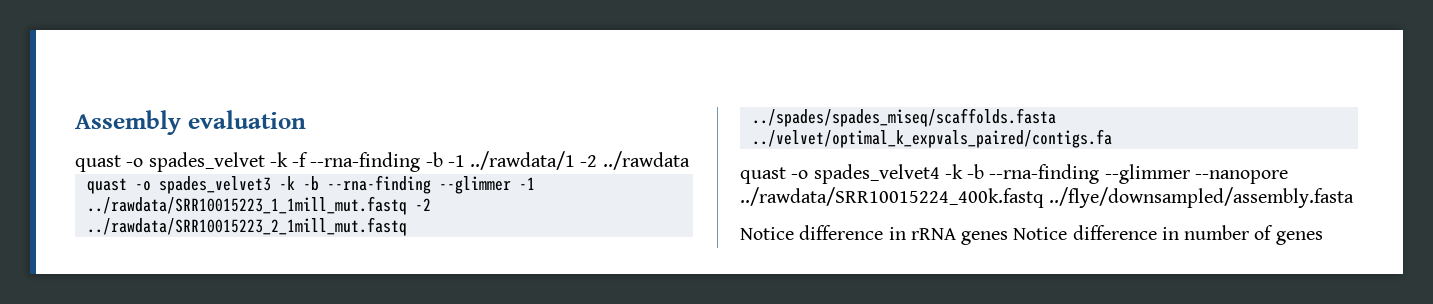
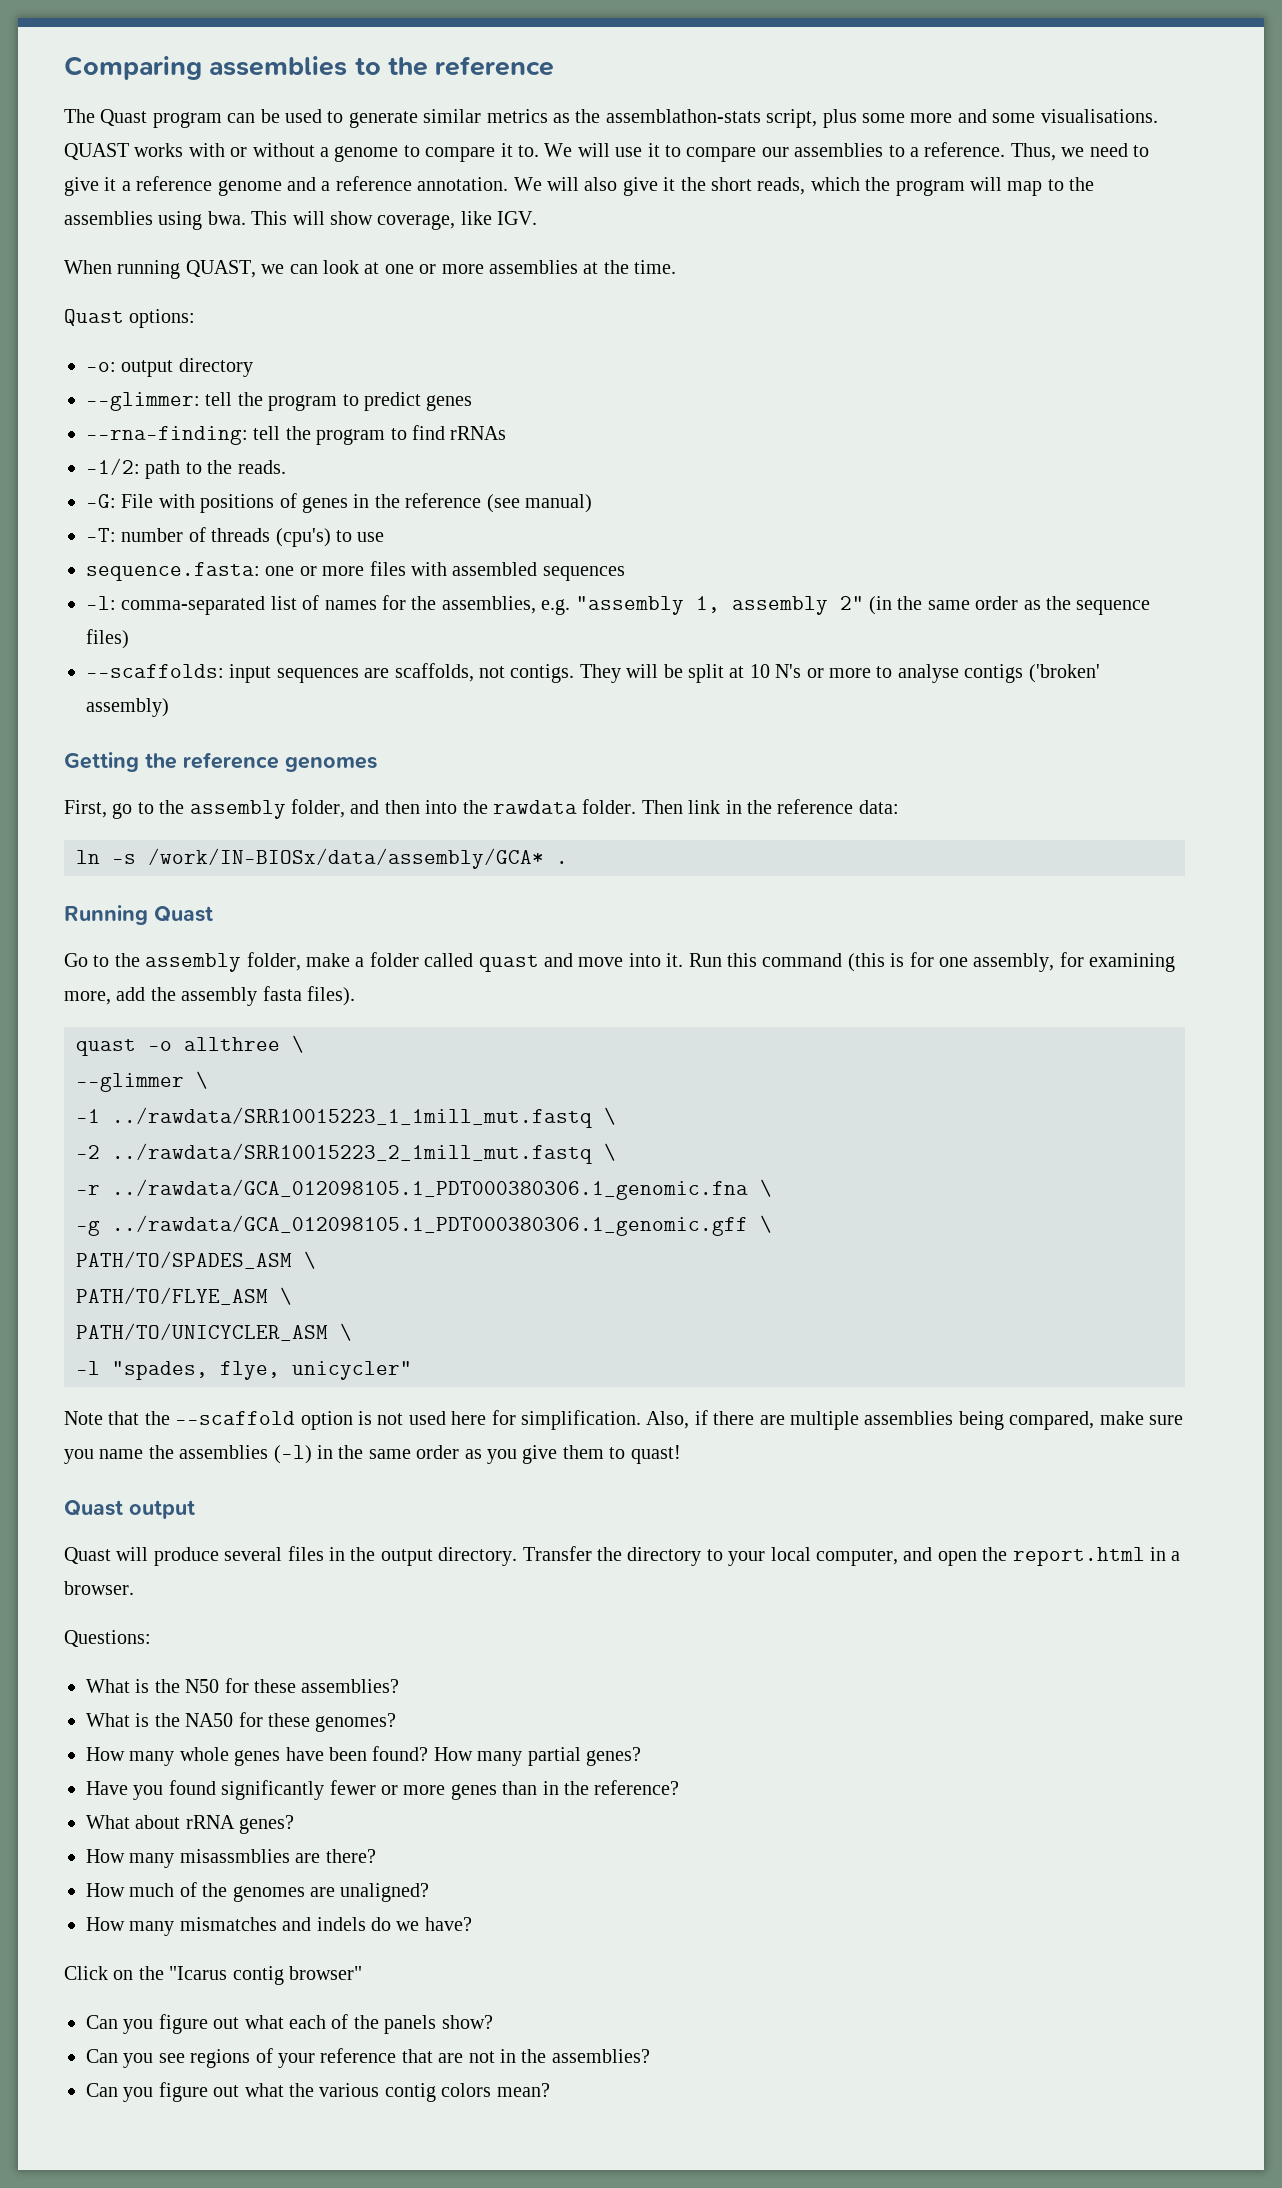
[75,110,306,135] [75,151,690,172] [86,175,511,194] Assembly evaluation // quast -o spades_velvet -k -f --rna-finding -b -1 ../rawdata/1 -2 ../rawdata // quast -o spades_velvet3 -k -b --rna-finding --glimmer -> [64,56,555,80] [64,109,1158,128] [64,142,1149,162] [64,176,1095,196] [64,211,538,230] [64,260,677,279] [64,309,196,328] [86,358,253,377] [86,392,473,411] [86,425,507,445] [86,458,286,479] [86,493,592,513] [86,527,385,547] [86,561,625,581] [86,595,1151,615] [86,629,129,649] [86,663,1100,683] [86,698,169,717] [64,752,377,772] [64,799,899,819] [76,848,568,869] [64,905,213,925] [64,952,1176,972] [64,986,355,1006] [76,1035,304,1056] [76,1071,208,1092] Comparing assemblies to the reference // The Quast program can be used to generate similar metrics as the assemblathon-stats script, plus some more and some visualisations. QUAST works with or without a genome to compare it to. We will use it to compare our assemblies to a reference. Thus, we need to give it a reference genome and a reference annotation. We will also give it the short reads, which the program will map to the assemblies using bwa. This will show coverage, like IGV. // When running QUAST, we can look at one or more assemblies at the time. // Quast options: // -o: output directory // --glimmer: tell the program to predict genes // --rna-finding: tell the program to find rRNAs // -1/2: path to the reads. // -G: File with positions of genes in the reference (see manual) // -T: number of threads (cpu's) to use // sequence.fasta: one or more files with assembled sequences // -l: comma-separated list of names for the assemblies, e.g. "assembly 1, assembly 2" (in the same order as the sequence files) // --scaffolds: input sequences are scaffolds, not contigs. They will be split at 10 N's or more to analyse contigs ('broken' assembly) // Getting the reference genomes // First, go to the assembly folder, and then into the rawdata folder. Then link in the reference data: // ln -s /work/IN-BIOSx/data/assembly/GCA* . // Running Quast // Go to the assembly folder, make a folder called quast and move into it. Run this command (this is for one assembly, for examining more, add the assembly fasta files). // quast -o allthree \ // --glimmer \ //
(407, 205) none -> [604,1107,616,1125] \ //
[751,108,1056,127] [751,129,1112,148] [740,164,1288,184] [740,187,1355,208] [740,225,1323,245] ../spades/spades_miseq/scaffolds.fasta ../velvet/optimal_k_expvals_paired/contigs.fa // quast -o spades_velvet4 -k -b --rna-finding --glimmer --nanopore ../rawdata/SRR10015224_400k.fastq ../flye/downsampled/assembly.fasta // Notice difference in rRNA genes Notice difference in number of genes -> [604,1143,616,1161] [76,1179,772,1200] [76,1215,772,1236] [76,1251,316,1269] [76,1287,292,1305] [76,1323,352,1341] [76,1361,412,1380] [64,1410,1183,1430] [64,1445,681,1464] [64,1500,195,1519] [64,1546,1181,1566] [64,1581,134,1595] [64,1630,151,1647] [86,1678,400,1693] [86,1712,397,1732] [86,1746,641,1766] [86,1780,680,1800] [86,1815,295,1834] [86,1849,376,1868] [86,1882,430,1902] [86,1917,472,1936] [64,1966,362,1985] [86,2014,493,2034] [86,2048,650,2068] [86,2082,550,2102] \ // -r ../rawdata/GCA_012098105.1_PDT000380306.1_genomic.fna \ // -g ../rawdata/GCA_012098105.1_PDT000380306.1_genomic.gff \ // PATH/TO/SPADES_ASM \ // PATH/TO/FLYE_ASM \ // PATH/TO/UNICYCLER_ASM \ // -l "spades, flye, unicycler" // Note that the --scaffold option is not used here for simplification. Also, if there are multiple assemblies being compared, make sure you name the assemblies (-l) in the same order as you give them to quast! // Quast output // Quast will produce several files in the output directory. Transfer the directory to your local computer, and open the report.html in a browser. // Questions: // What is the N50 for these assemblies? // What is the NA50 for these genomes? // How many whole genes have been found? How many partial genes? // Have you found significantly fewer or more genes than in the reference? // What about rRNA genes? // How many misassmblies are there? // How much of the genomes are unaligned? // How many mismatches and indels do we have? // Click on the "Icarus contig browser" // Can you figure out what each of the panels show? // Can you see regions of your reference that are not in the assemblies? // Can you figure out what the various contig colors mean?

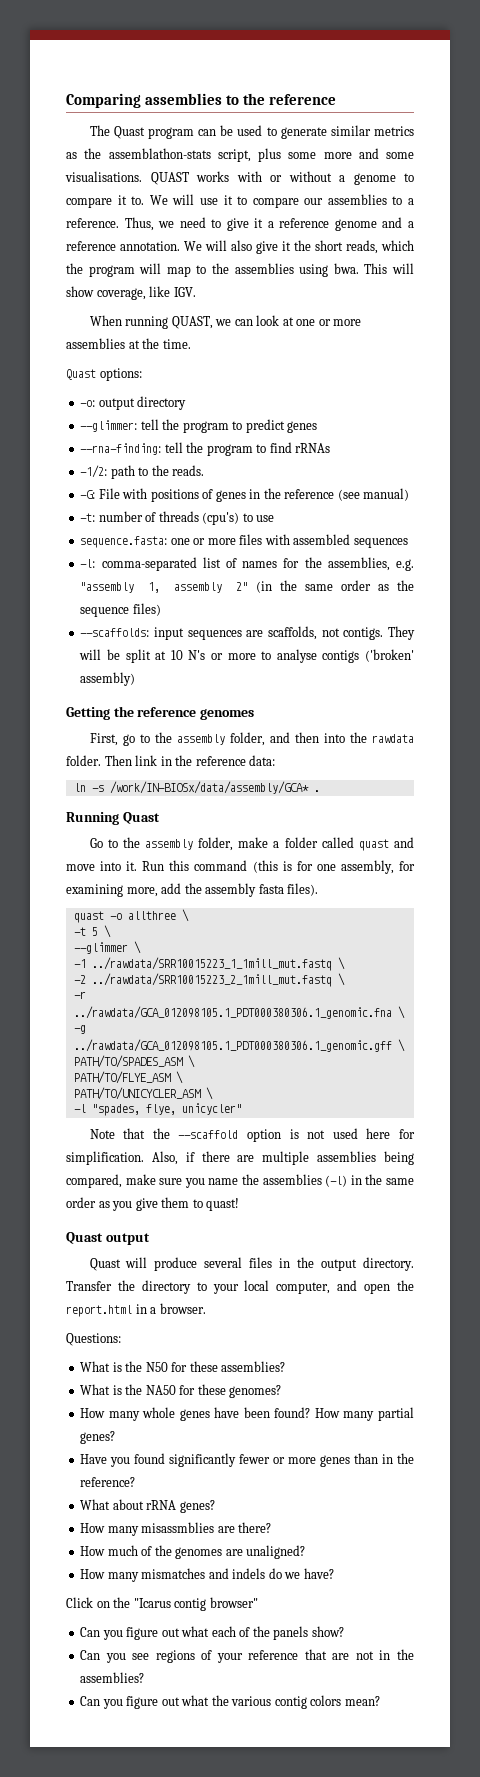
[86,528,116,542] -T: -> [80,513,96,522] -t:
(304, 1044) none -> [73,925,111,938] // -t 5 \

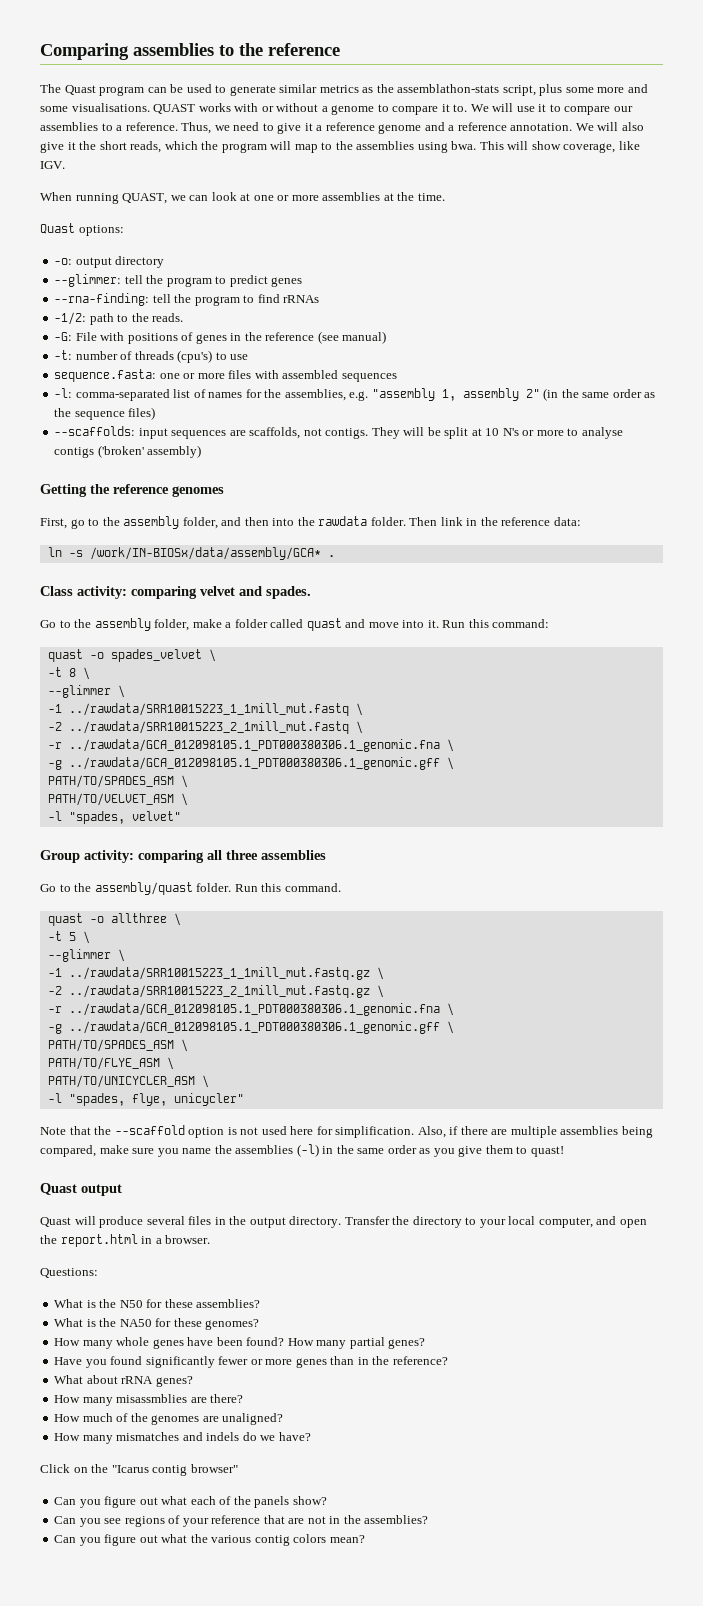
[66,812,160,825] Running Quast -> [40,586,311,599] Class activity: comparing velvet and spades.
[194,860,415,874] [66,883,319,897] command (this is for one assembly, for examining more, add the assembly fasta files). -> [492,619,550,628] [47,649,216,662] [47,667,90,680] [47,685,125,698] [47,703,363,716] [47,721,363,734] [47,739,454,752] [47,757,454,770] [47,775,188,788] [47,793,188,806] [47,811,181,824] [40,850,326,863] [40,882,341,895] command: // quast -o spades_velvet \ // -t 8 \ // --glimmer \ // -1 ../rawdata/SRR10015223_1_1mill_mut.fastq \ // -2 ../rawdata/SRR10015223_2_1mill_mut.fastq \ // -r ../rawdata/GCA_012098105.1_PDT000380306.1_genomic.fna \ // -g ../rawdata/GCA_012098105.1_PDT000380306.1_genomic.gff \ // PATH/TO/SPADES_ASM \ // PATH/TO/VELVET_ASM \ // -l "spades, velvet" // Group activity: comparing all three assemblies // Go to the assembly/quast folder. Run this command.
[91,957,345,971] [73,973,332,987] ../rawdata/SRR10015223_1_1mill_mut.fastq \ // -2 ../rawdata/SRR10015223_2_1mill_mut.fastq -> [68,967,384,980] [47,985,370,998] ../rawdata/SRR10015223_1_1mill_mut.fastq.gz \ // -2 ../rawdata/SRR10015223_2_1mill_mut.fastq.gz

